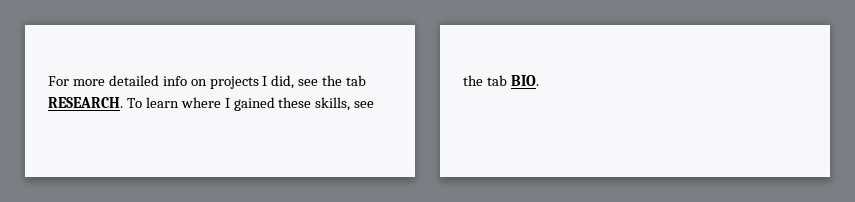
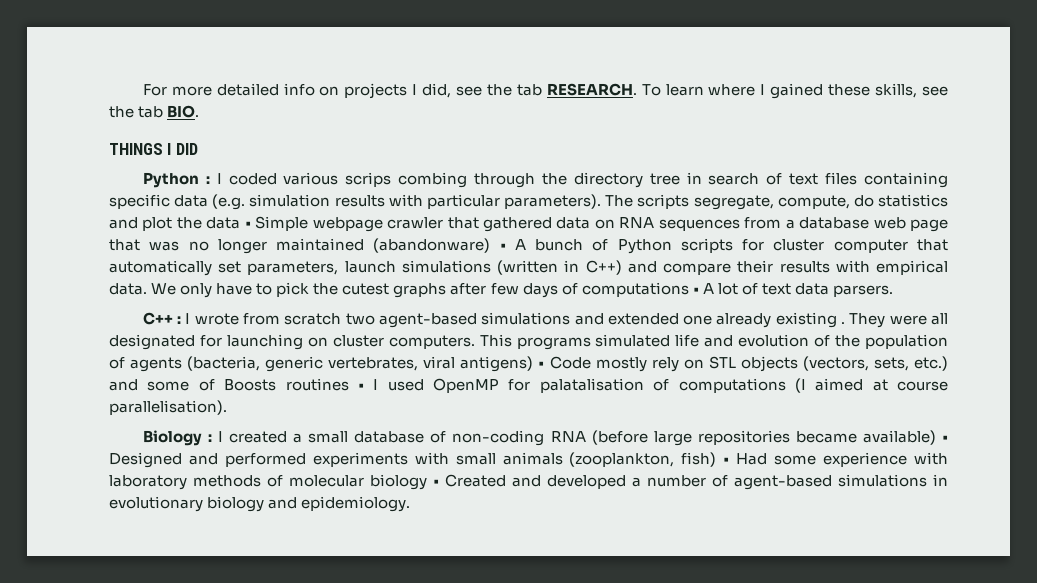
(539, 80) none -> [109,143,198,155] [142,172,948,188] [109,194,949,210] [109,216,949,232] [109,238,948,254] [109,260,949,276] [109,282,893,298] [142,312,948,328] [109,334,949,350] [109,356,948,372] [109,378,948,393] [109,400,227,415] [142,430,949,446] [109,452,948,468] [109,474,948,490] [109,496,411,512] // THINGS I DID // Python : I coded various scrips combing through the directory tree in search of text files containing specific data (e.g. simulation results with particular parameters). The scripts segregate, compute, do statistics and plot the data • Simple webpage crawler that gathered data on RNA sequences from a database web page that was no longer maintained (abandonware) • A bunch of Python scripts for cluster computer that automatically set parameters, launch simulations (written in C++) and compare their results with empirical data. We only have to pick the cutest graphs after few days of computations • A lot of text data parsers. // C++ : I wrote from scratch two agent-based simulations and extended one already existing . They were all designated for launching on cluster computers. This programs simulated life and evolution of the population of agents (bacteria, generic vertebrates, viral antigens) • Code mostly rely on STL objects (vectors, sets, etc.) and some of Boosts routines • I used OpenMP for palatalisation of computations (I aimed at course parallelisation). // Biology : I created a small database of non-coding RNA (before large repositories became available) • Designed and performed experiments with small animals (zooplankton, fish) • Had some experience with laboratory methods of molecular biology • Created and developed a number of agent-based simulations in evolutionary biology and epidemiology.

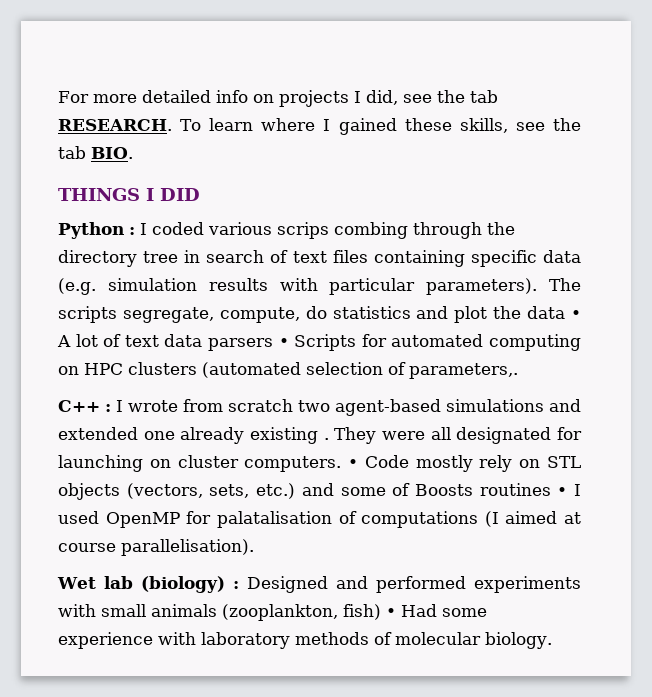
[255,216,949,232] [109,238,948,254] [109,260,949,276] [109,282,699,298] Simple webpage crawler that gathered data on RNA sequences from a database web page that was no longer maintained (abandonware) • A bunch of Python scripts for cluster computer that automatically set parameters, launch simulations (written in C++) and compare their results with empirical data. We only have to pick the cutest graphs after few days of computations • -> (582, 314) none
[832,285,893,297] parsers. -> [207,334,581,351] [58,362,518,379] parsers • Scripts for automated computing on HPC clusters (automated selection of parameters,.
[479,334,949,350] [109,356,534,372] This programs simulated life and evolution of the population of agents (bacteria, generic vertebrates, viral antigens) -> (342, 464) none
[142,430,949,446] Biology : I created a small database of non-coding RNA (before large repositories became available) • -> [57,576,239,593] Wet lab (biology) :
[370,474,948,490] [109,496,411,512] biology • Created and developed a number of agent-based simulations in evolutionary biology and epidemiology. -> [485,632,552,649] biology.

